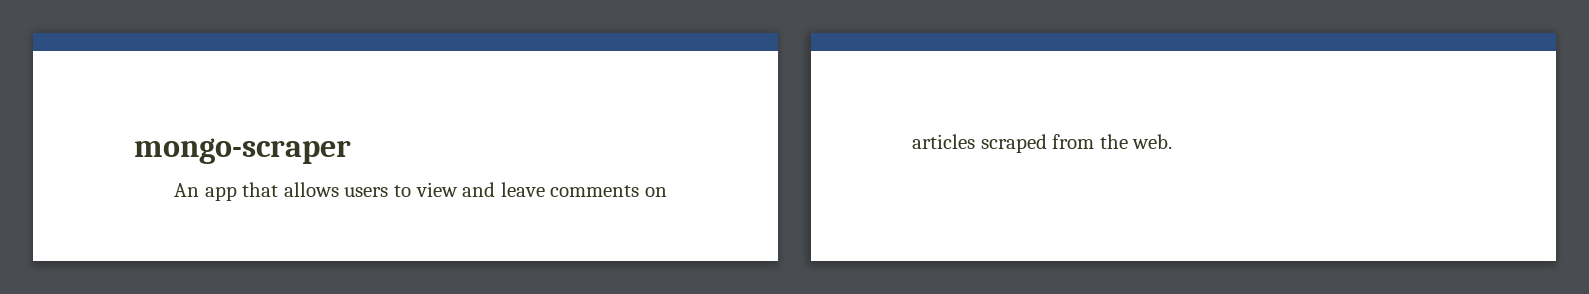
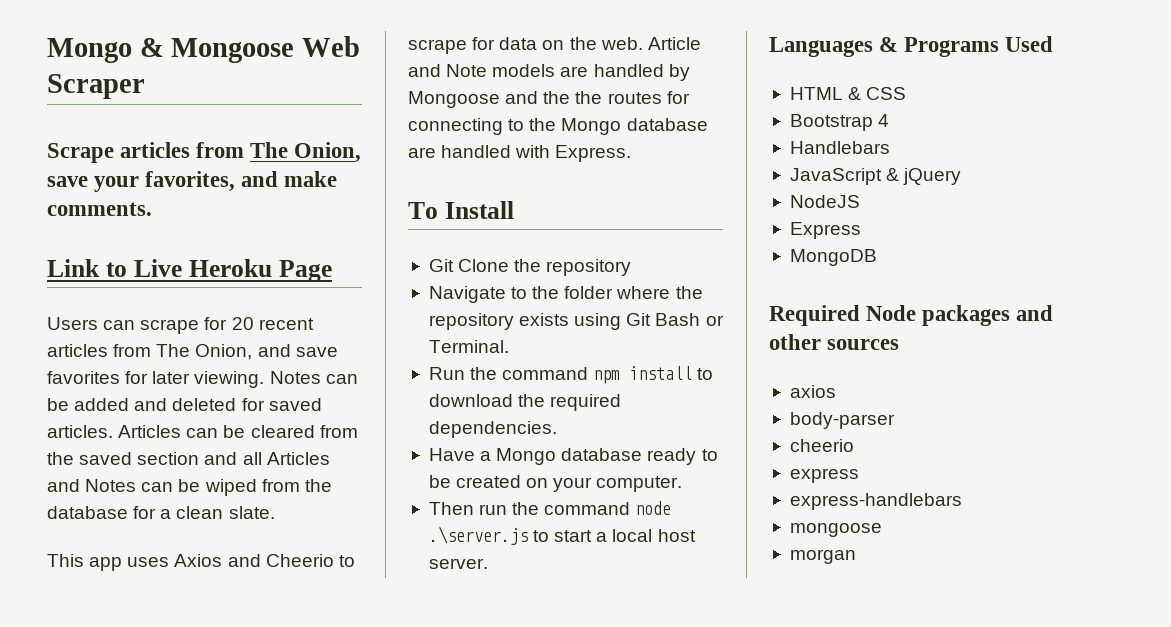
[134,138,351,164] [174,182,667,201] [912,134,1173,153] mongo-scraper // An app that allows users to view and leave comments on articles scraped from the web. -> [47,36,361,63] [47,74,145,99] [47,142,362,163] [47,171,338,192] [47,202,152,216] [47,259,332,282] [47,317,314,334] [47,344,338,360] [47,371,358,388] [47,398,322,411] [47,425,358,438] [47,452,330,465] [47,479,332,496] [47,506,275,519] [47,554,355,571] [408,37,701,54] [408,64,690,81] [408,91,690,108] [408,118,708,135] [408,145,632,162] [408,201,514,219] [428,259,632,276] [428,286,703,303] [428,313,724,330] [428,340,509,353] [428,366,714,384] [428,394,622,411] [428,421,557,438] [428,448,718,465] [428,475,683,492] [428,501,672,515] [428,526,696,545] [428,558,488,569] [769,36,1054,57] [789,87,907,100] [789,114,890,131] [789,141,890,154] [789,168,962,185] [789,195,860,208] [789,222,861,239] [789,249,877,266] [769,305,1054,326] [769,334,900,350] [789,385,836,398] [789,412,895,429] [789,439,854,452] [789,468,859,483] [789,493,962,510] [789,523,882,537] [789,549,856,564] Mongo & Mongoose Web Scraper // Scrape articles from The Onion, save your favorites, and make comments. // Link to Live Heroku Page // Users can scrape for 20 recent articles from The Onion, and save favorites for later viewing. Notes can be added and deleted for saved articles. Articles can be cleared from the saved section and all Articles and Notes can be wiped from the database for a clean slate. // This app uses Axios and Cheerio to scrape for data on the web. Article and Note models are handled by Mongoose and the the routes for connecting to the Mongo database are handled with Express. // To Install // Git Clone the repository // Navigate to the folder where the repository exists using Git Bash or Terminal. // Run the command npm install to download the required dependencies. // Have a Mongo database ready to be created on your computer. // Then run the command node .\server.js to start a local host server. // Languages & Programs Used // HTML & CSS // Bootstrap 4 // Handlebars // JavaScript & jQuery // NodeJS // Express // MongoDB // Required Node packages and other sources // axios // body-parser // cheerio // express // express-handlebars // mongoose // morgan

